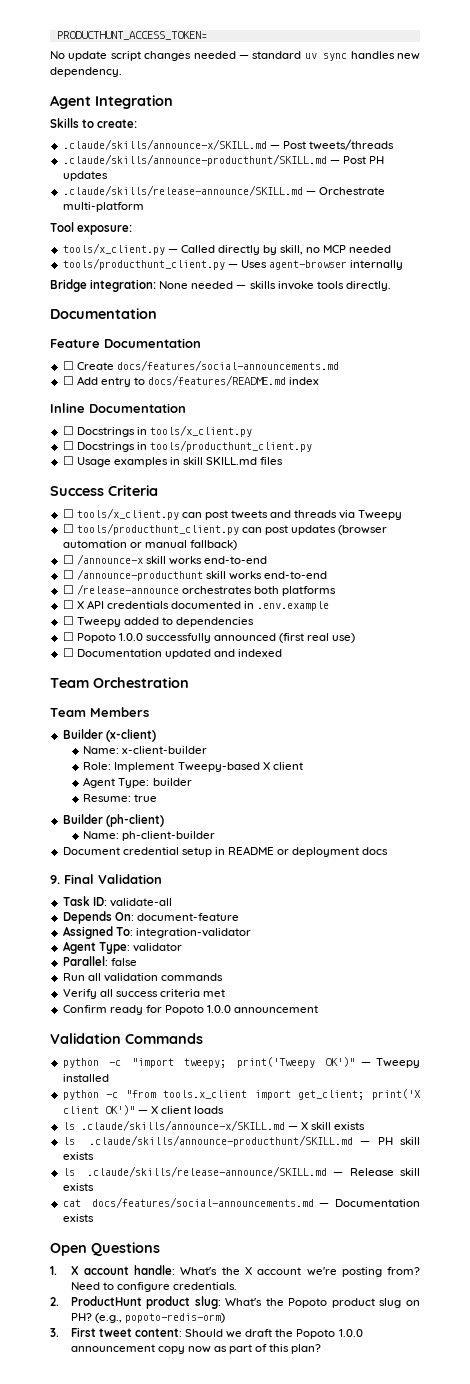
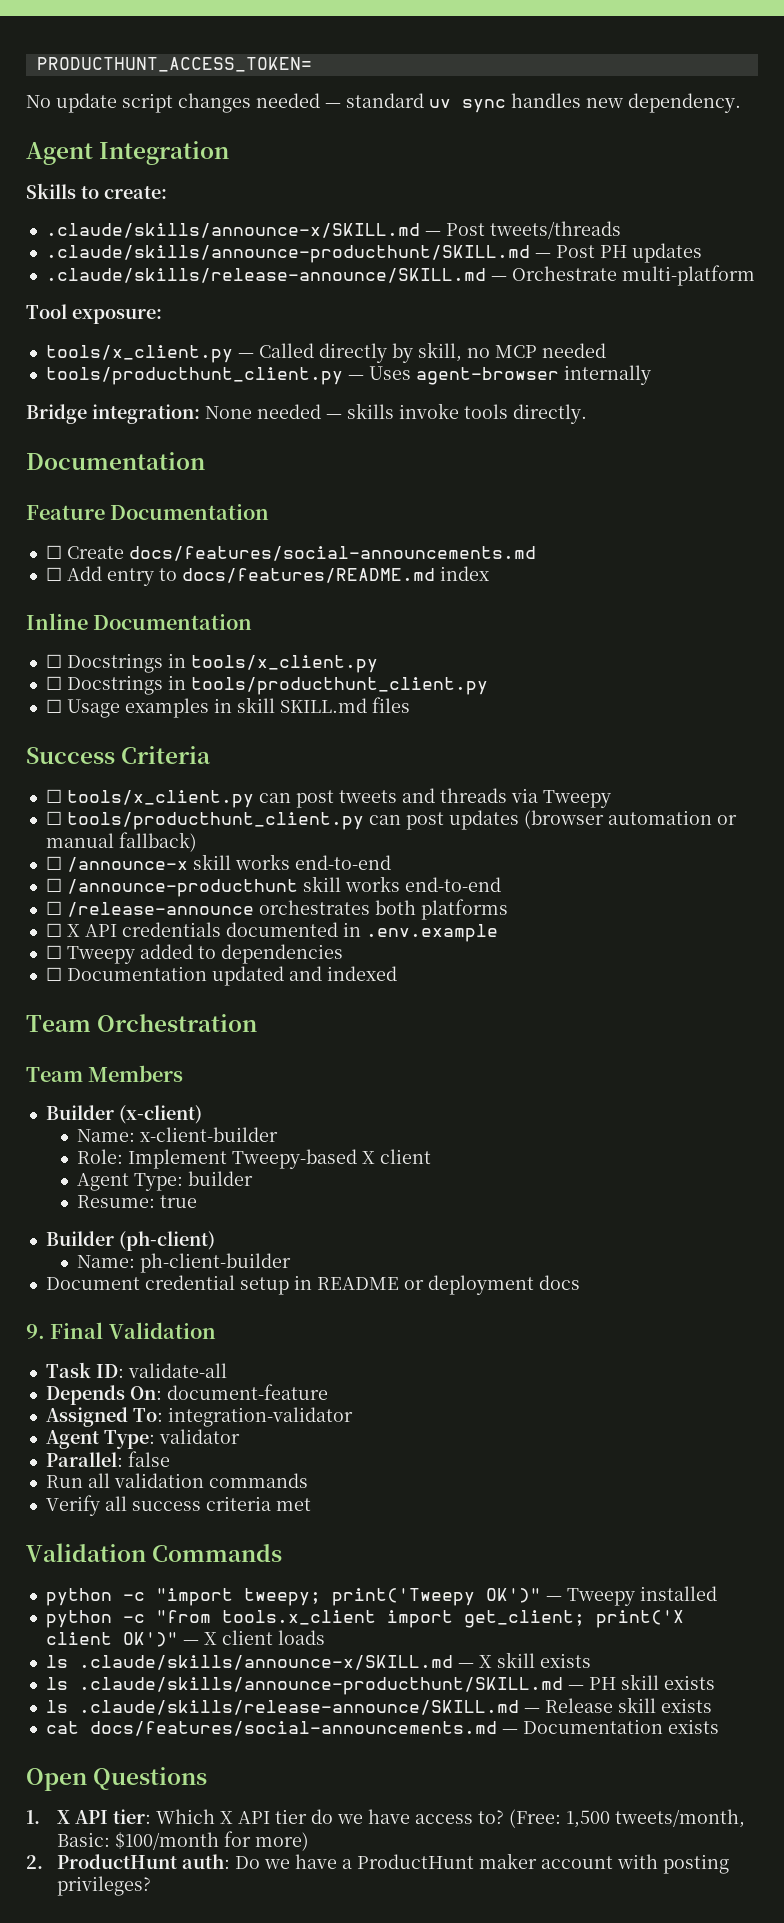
[62,632,356,643] // ☐ Popoto 1.0.0 successfully announced (first real use) -> (343, 954) none
[62,1005,319,1015] // Confirm ready for Popoto 1.0.0 announcement -> (311, 1504) none
[83,1265,420,1277] [70,1282,238,1292] [50,1296,420,1309] [70,1313,225,1323] [50,1327,363,1339] [70,1344,322,1354] account handle: What's the X account we're posting from? Need to configure credentials. // 2. ProductHunt product slug: What's the Popoto product slug on PH? (e.g., popoto-redis-orm) // 3. First tweet content: Should we draft the Popoto 1.0.0 announcement copy now as part of this plan? -> [75,1809,746,1828] [57,1831,310,1851] [26,1853,730,1874] [57,1876,152,1896] API tier: Which X API tier do we have access to? (Free: 1,500 tweets/month, Basic: $100/month for more) // 2. ProductHunt auth: Do we have a ProductHunt maker account with posting privileges?

